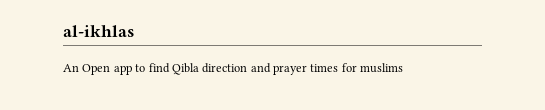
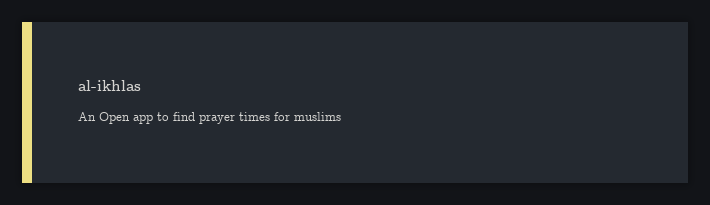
[171,63,271,75] Qibla direction and -> (195, 116) none

